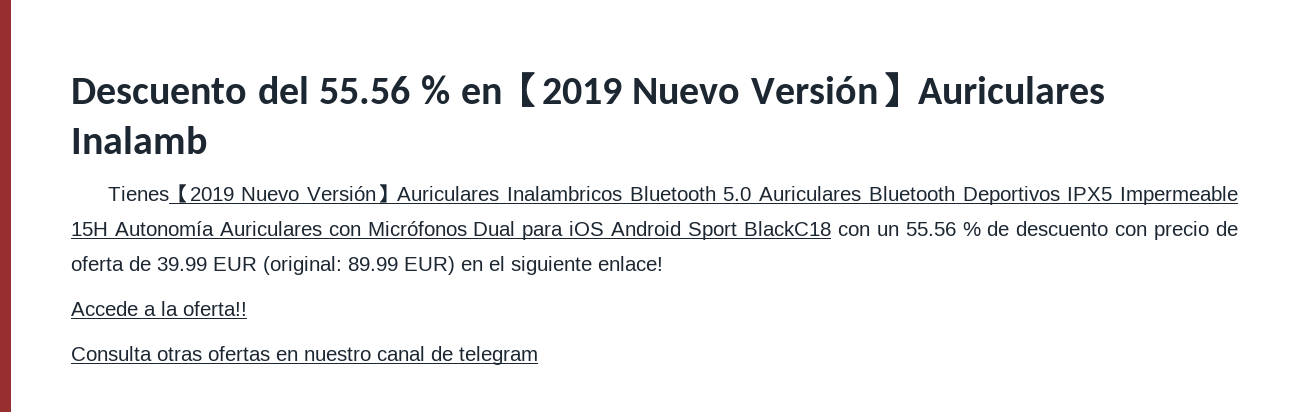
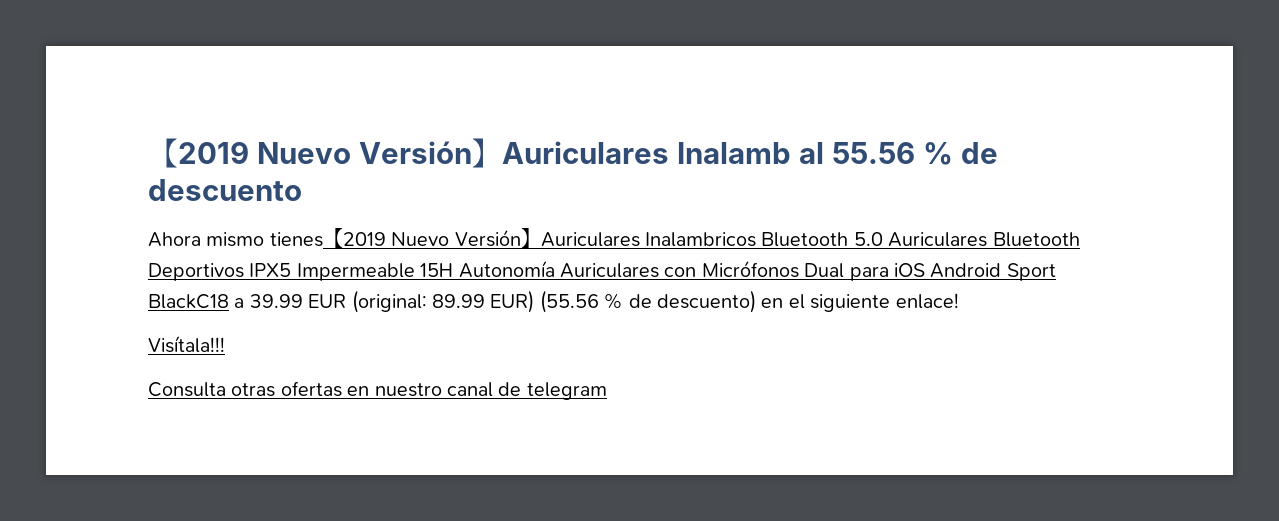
[71,75,502,104] Descuento del 55.56 % en -> (148, 153) none
[107,186,169,201] // Tienes -> [798,142,998,165] [148,179,302,201] [148,232,323,247] al 55.56 % de descuento // Ahora mismo tienes
[837,221,1239,240] [71,256,151,271] con un 55.56 % de descuento con precio de oferta de -> [234,298,245,308] a
(455, 265) none -> [539,290,756,313] (55.56 % de descuento)
[71,301,247,316] Accede a la oferta!! -> [148,336,225,353] Visítala!!!

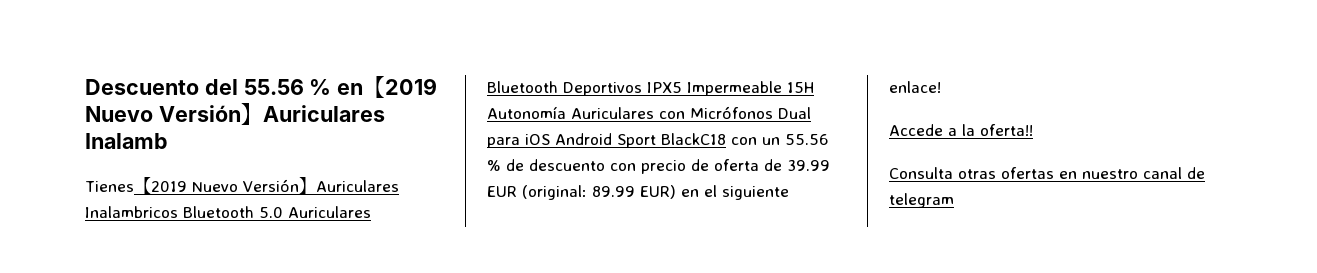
(148, 153) none -> [85,79,364,95] Descuento del 55.56 % en
[798,142,998,165] [148,179,302,201] [148,232,323,247] al 55.56 % de descuento // Ahora mismo tienes -> [85,181,134,192] // Tienes
[234,298,245,308] a -> [731,134,828,145] [487,159,782,174] con un 55.56 % de descuento con precio de oferta de
[539,290,756,313] (55.56 % de descuento) -> (676, 192) none
[148,336,225,353] Visítala!!! -> [889,124,1033,136] Accede a la oferta!!

